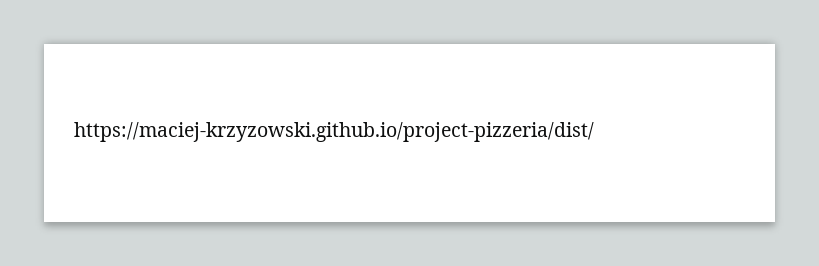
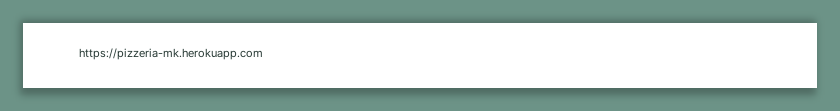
[74,122,594,142] https://maciej-krzyzowski.github.io/project-pizzeria/dist/ -> [79,48,263,60] https://pizzeria-mk.herokuapp.com

